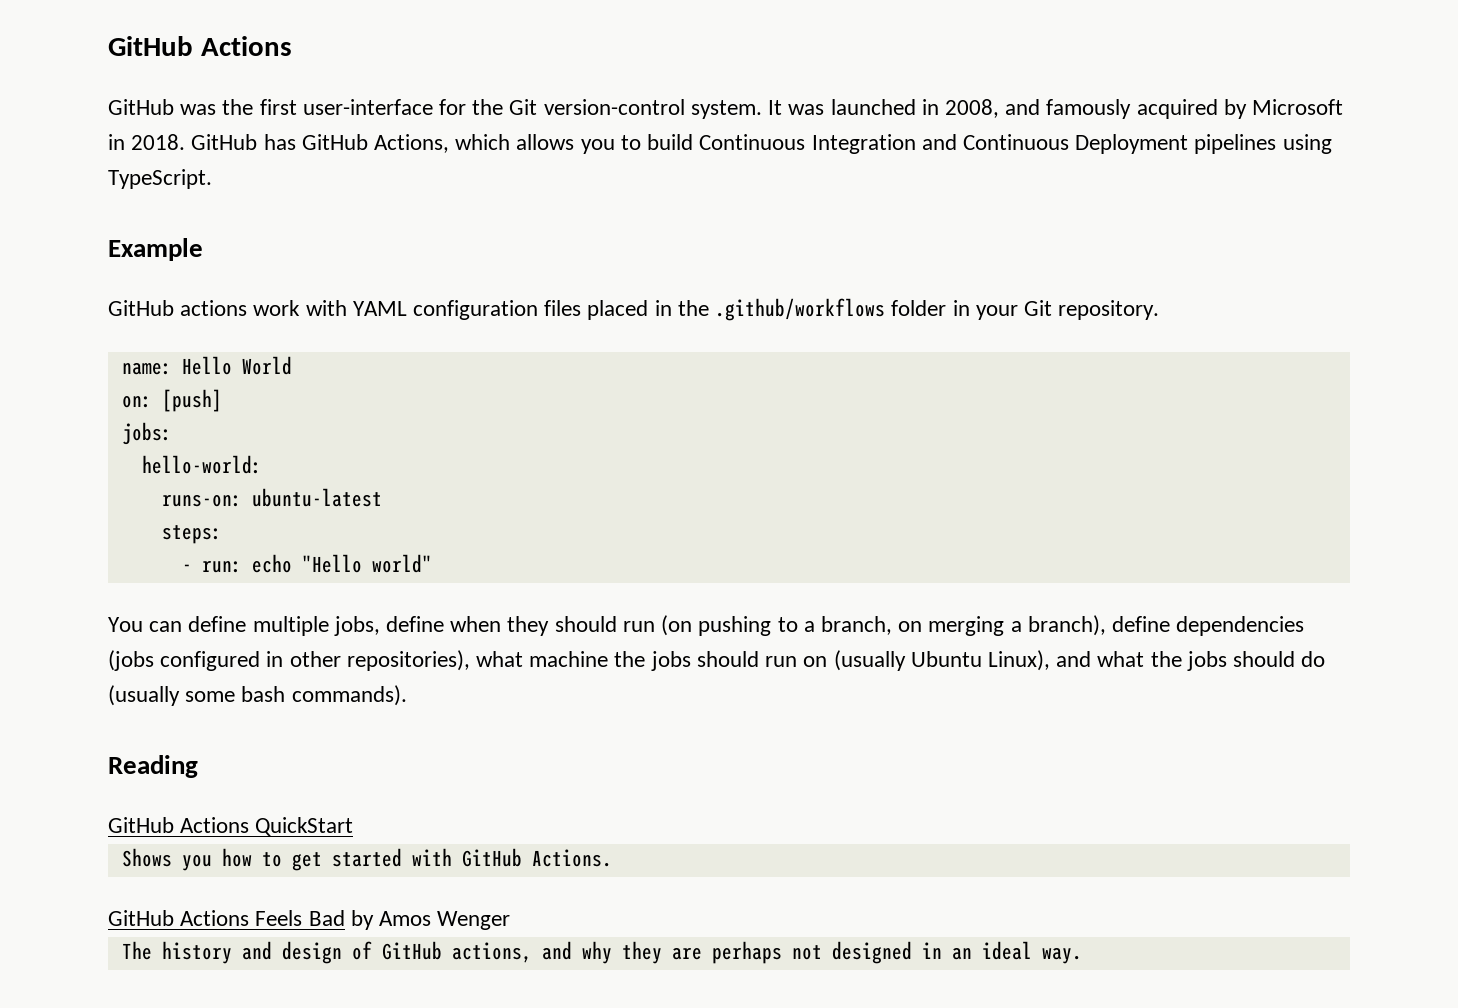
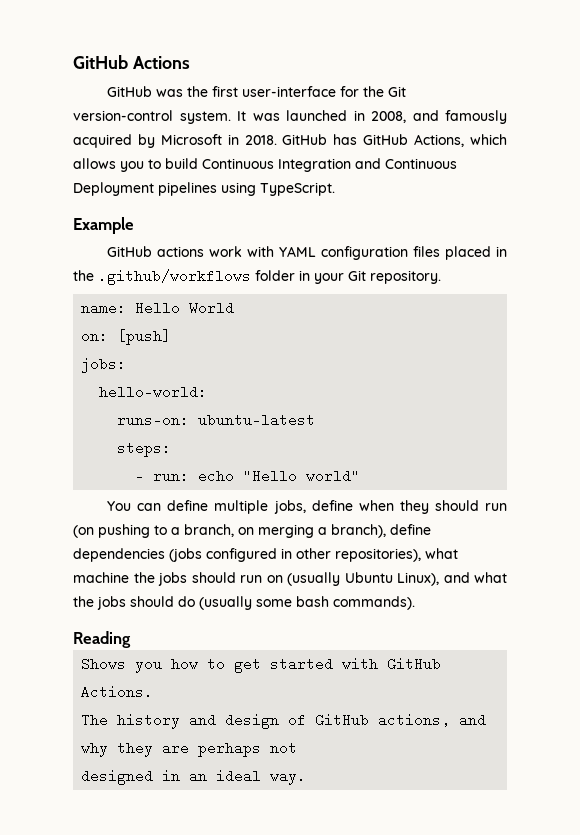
[108,817,354,836] // GitHub Actions QuickStart -> (131, 639) none
[108,910,511,930] // GitHub Actions Feels Bad by Amos Wenger -> (154, 692) none
(822, 952) none -> (298, 748) //

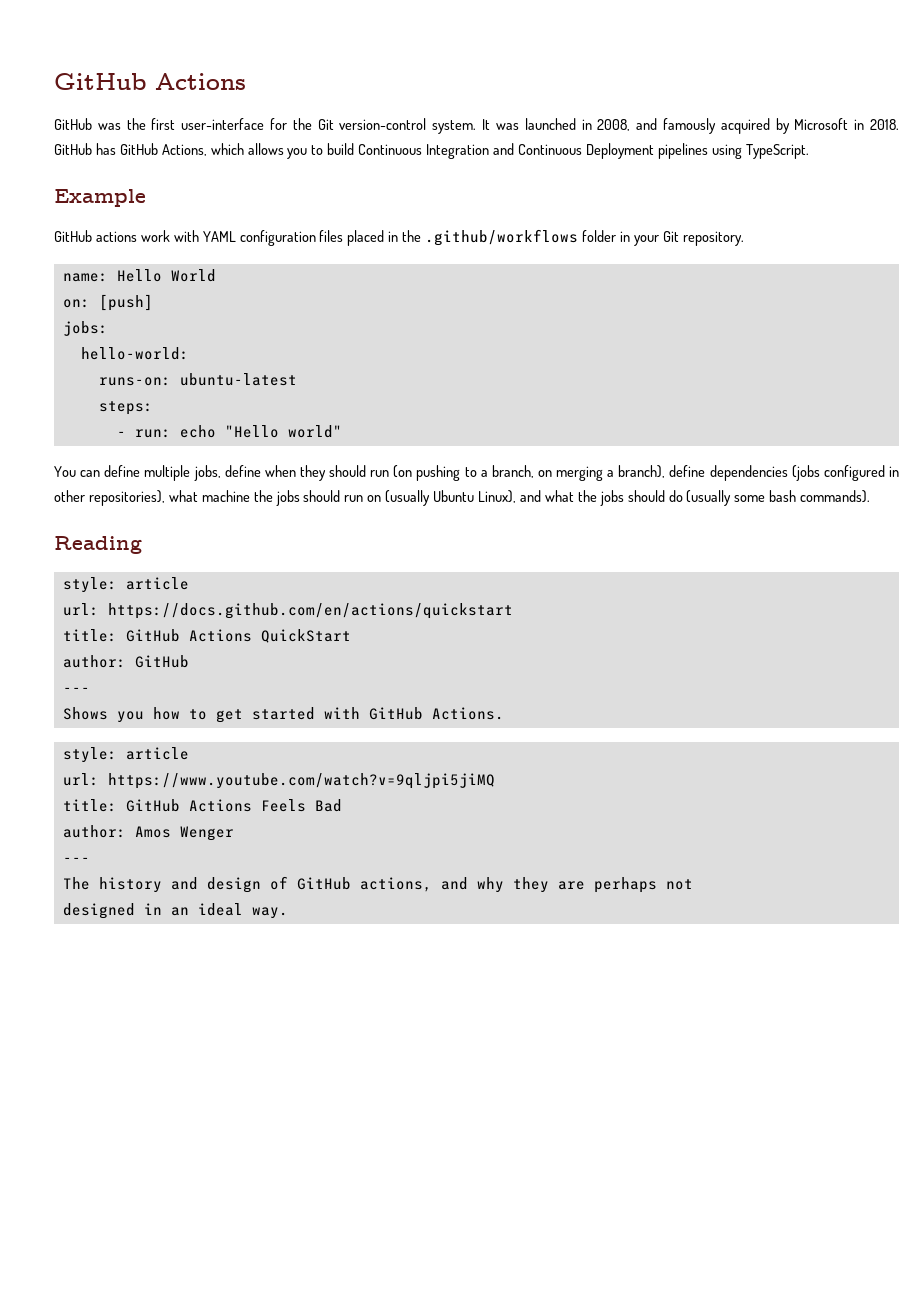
(131, 639) none -> [62,577,189,593] [62,603,513,619] [62,629,351,643] [62,655,189,668] [62,687,90,693] // style: article // url: https://docs.github.com/en/actions/quickstart // title: GitHub Actions QuickStart // author: GitHub // ---
(154, 692) none -> [62,747,189,763] [62,773,495,789] [62,799,342,812] [62,825,234,841] [62,857,90,863] // style: article // url: https://www.youtube.com/watch?v=9qljpi5jiMQ // title: GitHub Actions Feels Bad // author: Amos Wenger // ---

